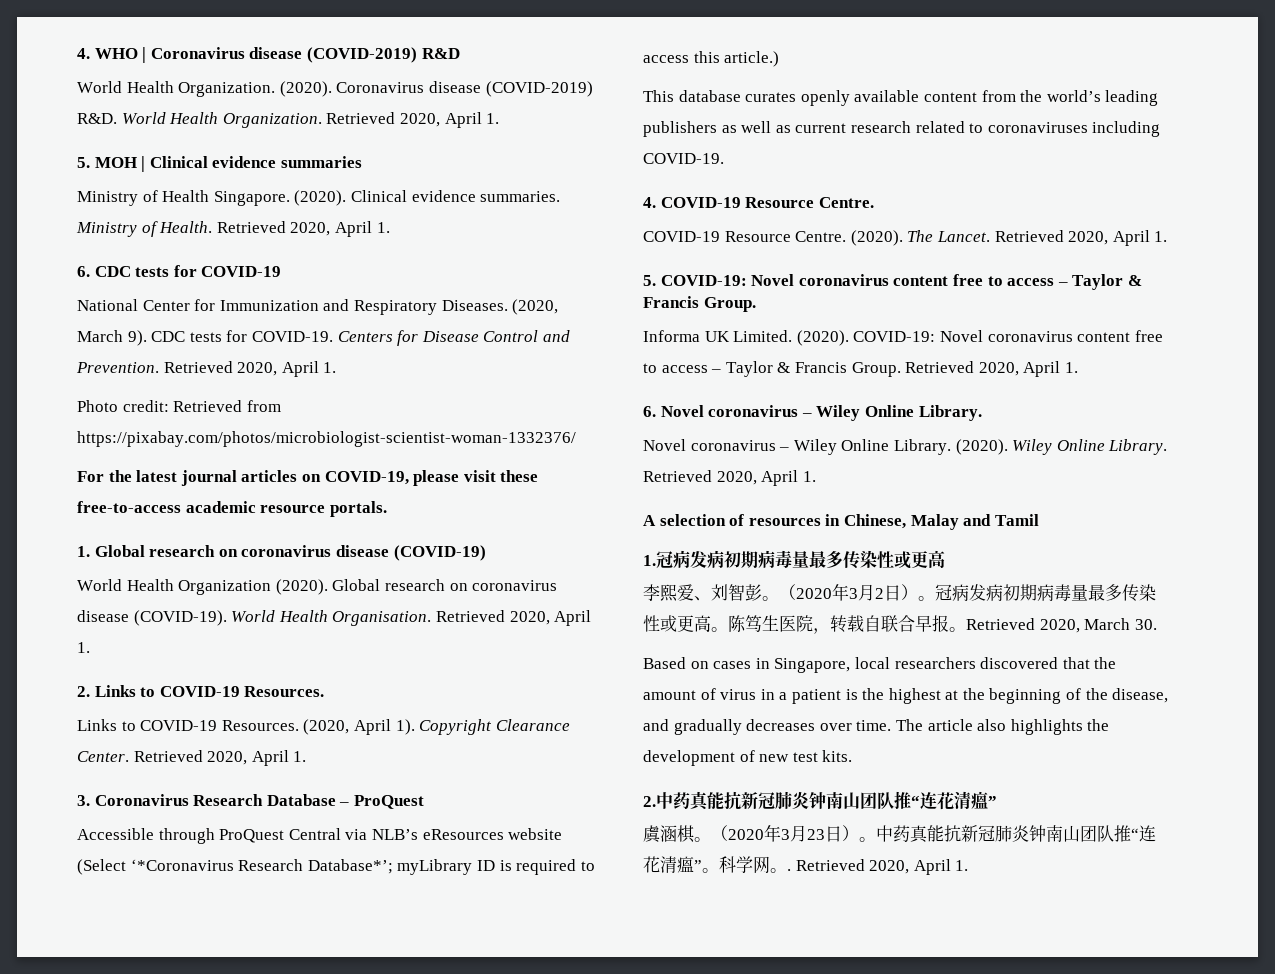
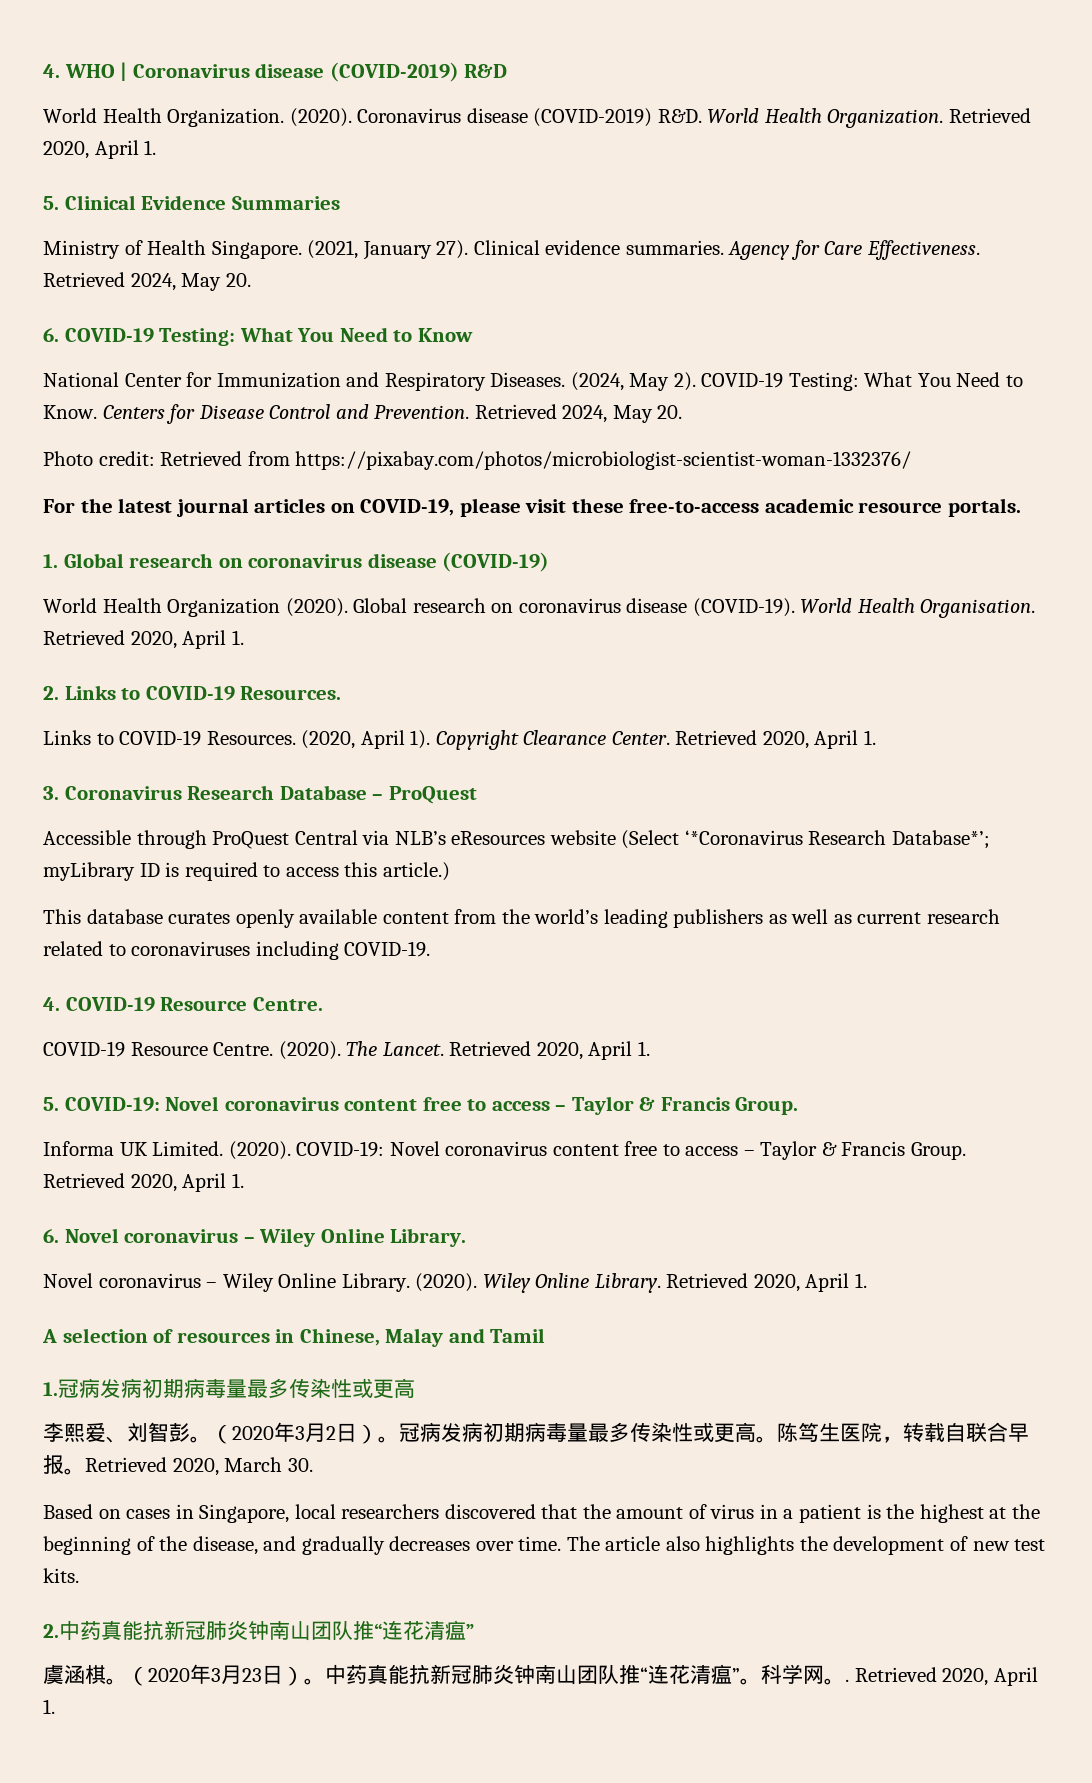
[94,156,362,172] MOH | Clinical evidence summaries -> [64,195,340,210] Clinical Evidence Summaries
[294,190,561,206] [76,221,390,237] [77,265,282,277] (2020). Clinical evidence summaries. Ministry of Health. Retrieved 2020, April 1. // 6. CDC tests for COVID-19 -> [307,240,980,260] [43,272,251,291] [43,327,473,346] (2021, January 27). Clinical evidence summaries. Agency for Care Effectiveness. Retrieved 2024, May 20. // 6. COVID-19 Testing: What You Need to Know
[512,299,559,315] [77,330,333,346] (2020, March 9). CDC tests for COVID-19. -> [570,372,1024,391] [43,405,97,419] (2024, May 2). COVID-19 Testing: What You Need to Know.
[237,361,337,377] 2020, April 1. -> [562,405,683,423] 2024, May 20.

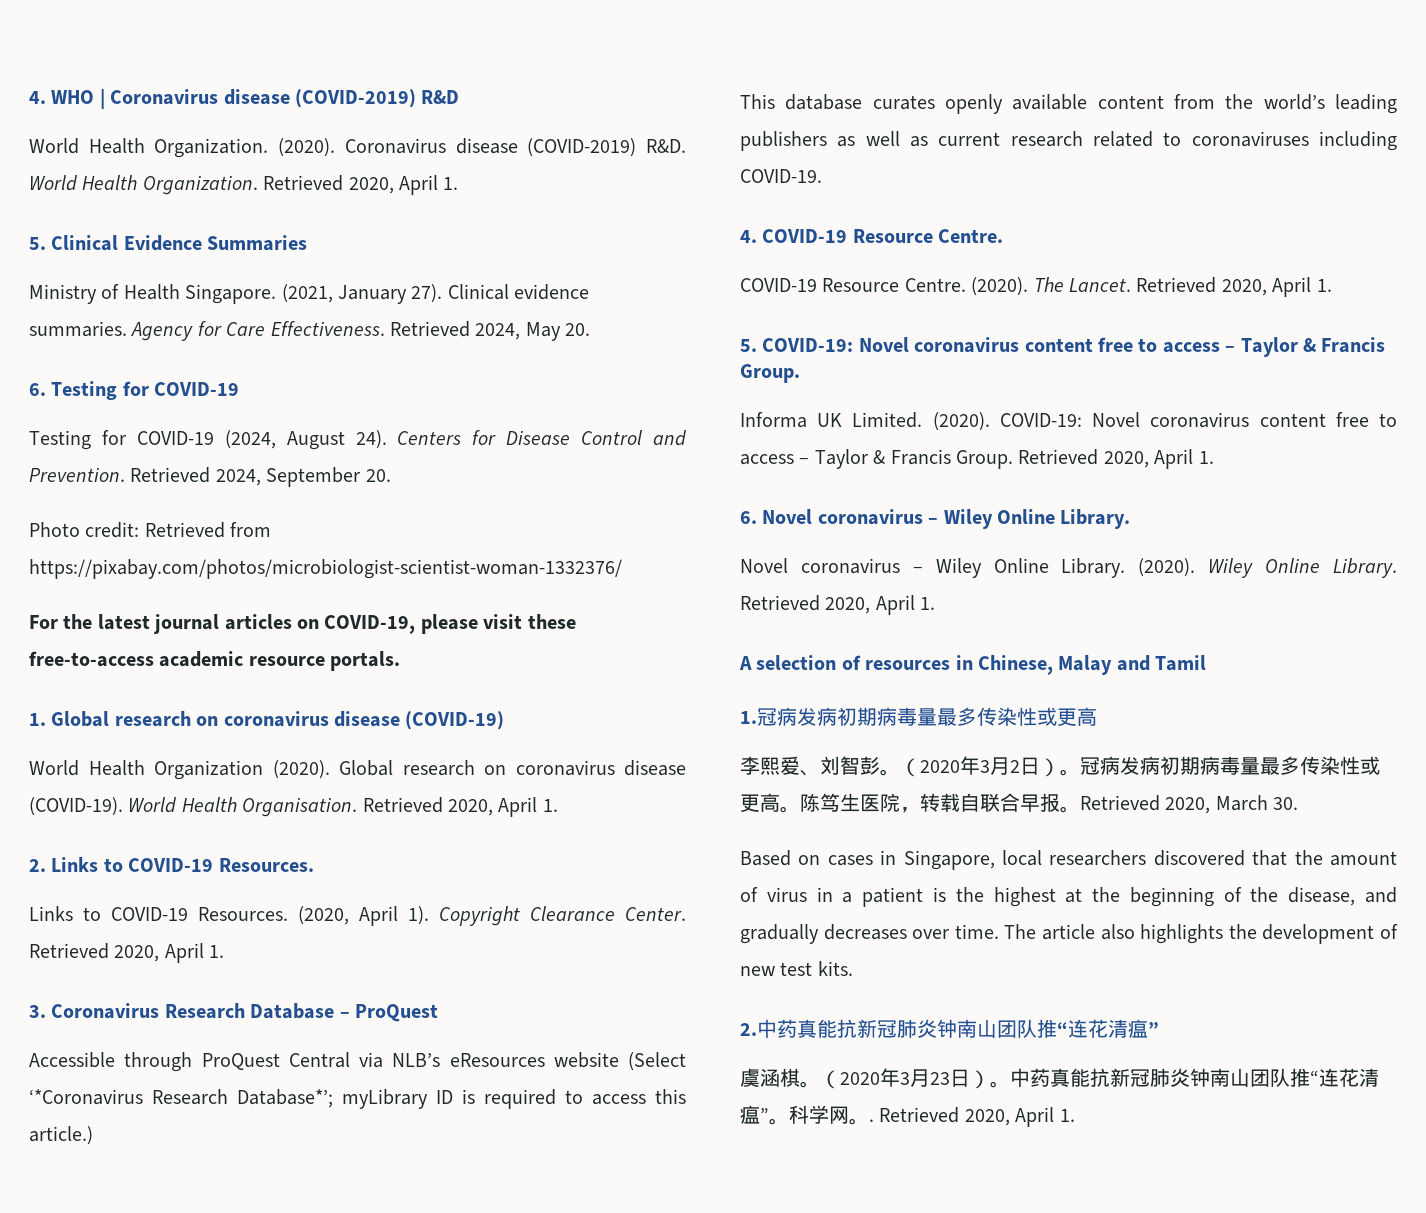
[64,327,473,346] [43,372,1024,391] [43,405,97,419] COVID-19 Testing: What You Need to Know // National Center for Immunization and Respiratory Diseases. (2024, May 2). COVID-19 Testing: What You Need to Know. -> [51,381,240,400] [29,430,387,450] Testing for COVID-19 // Testing for COVID-19 (2024, August 24).
[612,405,653,423] May -> [266,467,361,487] September

